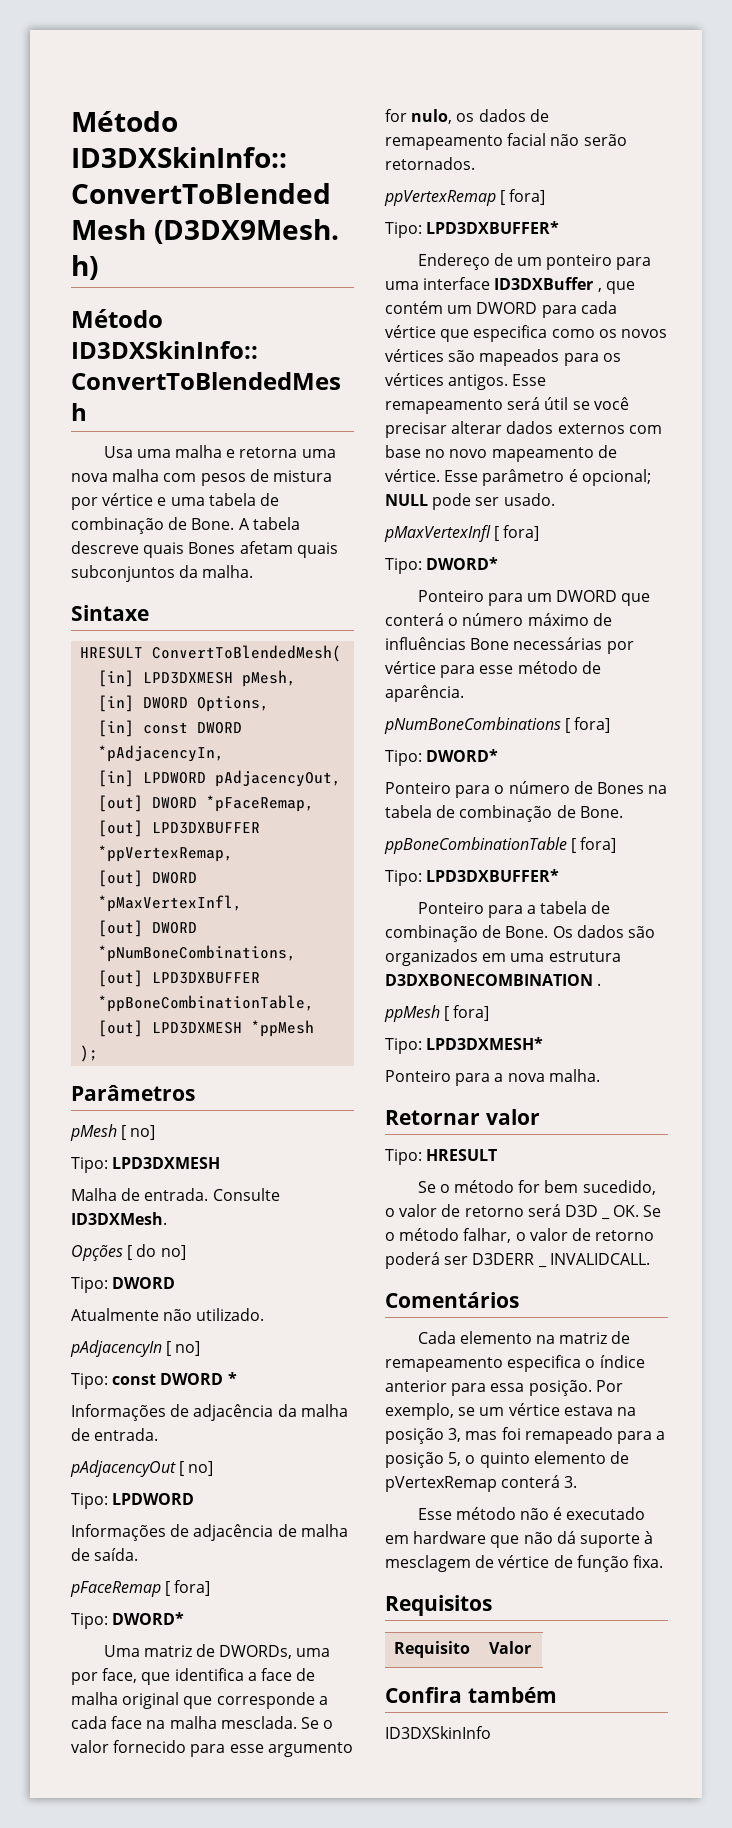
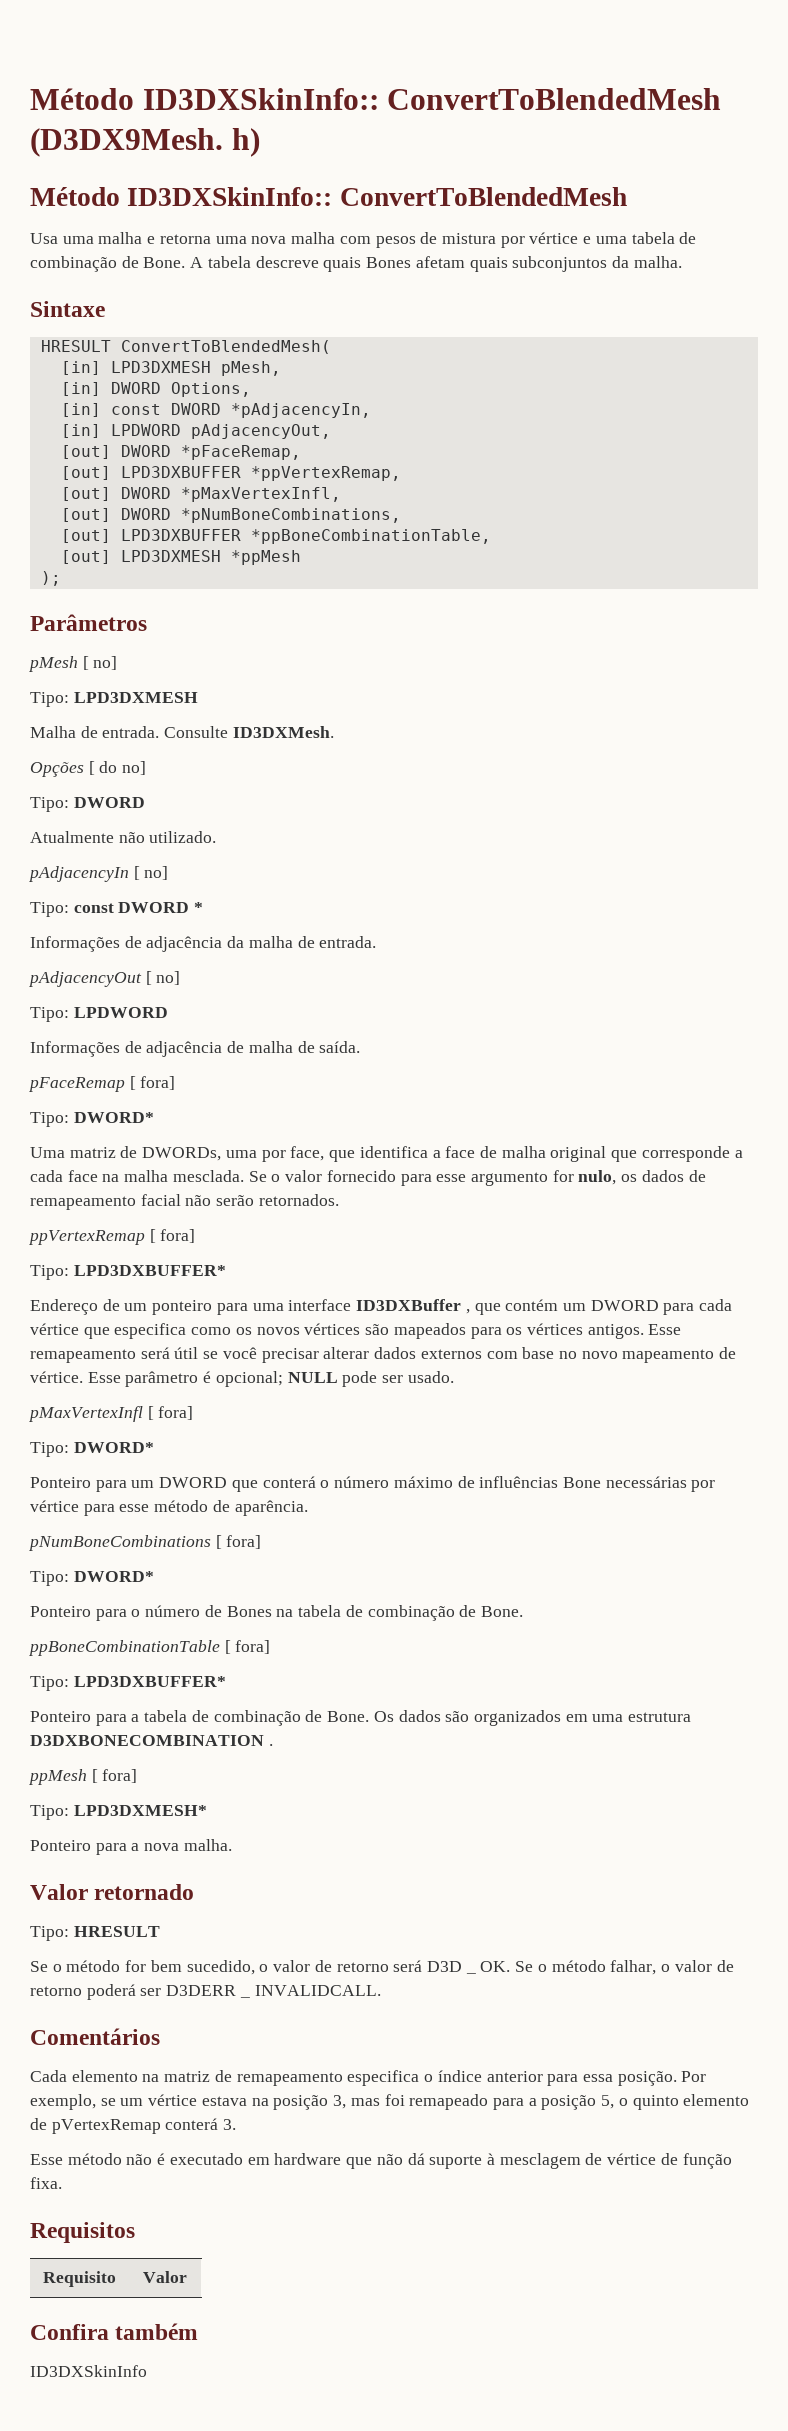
[385,1109,540,1125] Retornar valor -> [30,1884,195,1900] Valor retornado

